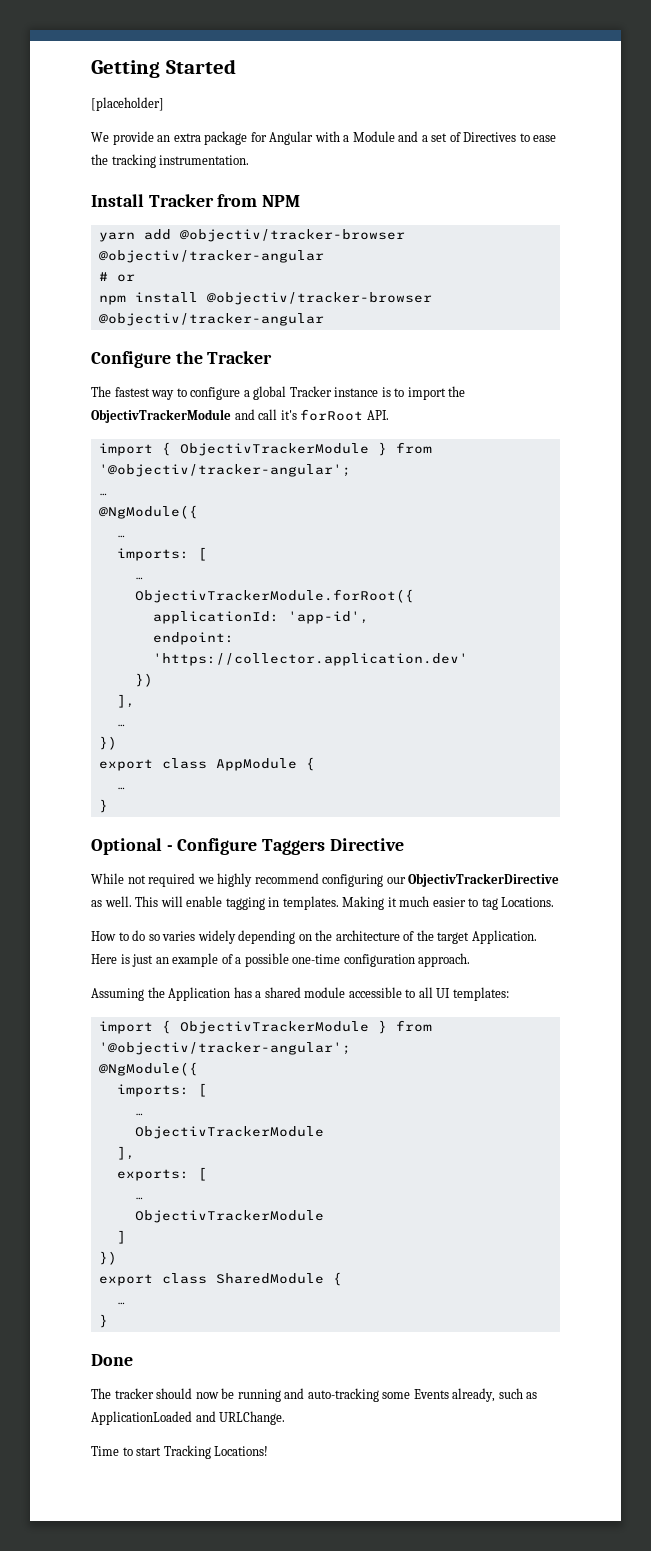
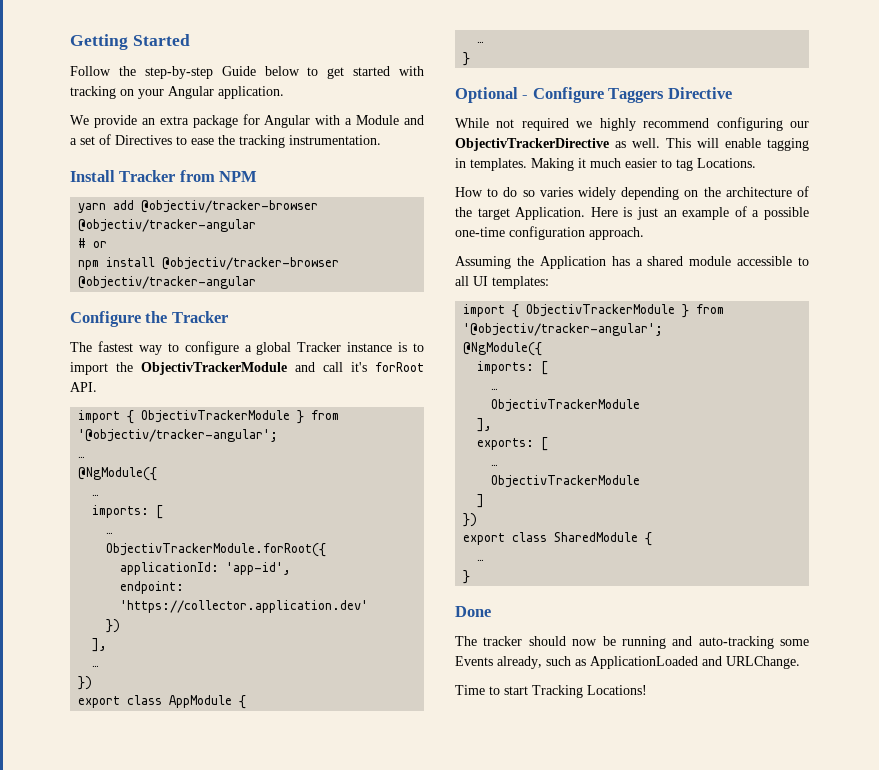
[91,97,164,111] [placeholder] -> [70,66,424,79] [70,86,284,99] Follow the step-by-step Guide below to get started with tracking on your Angular application.

